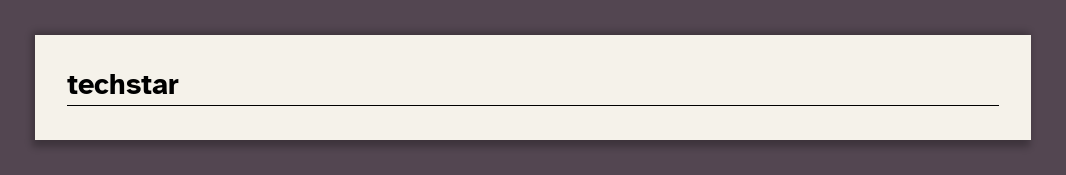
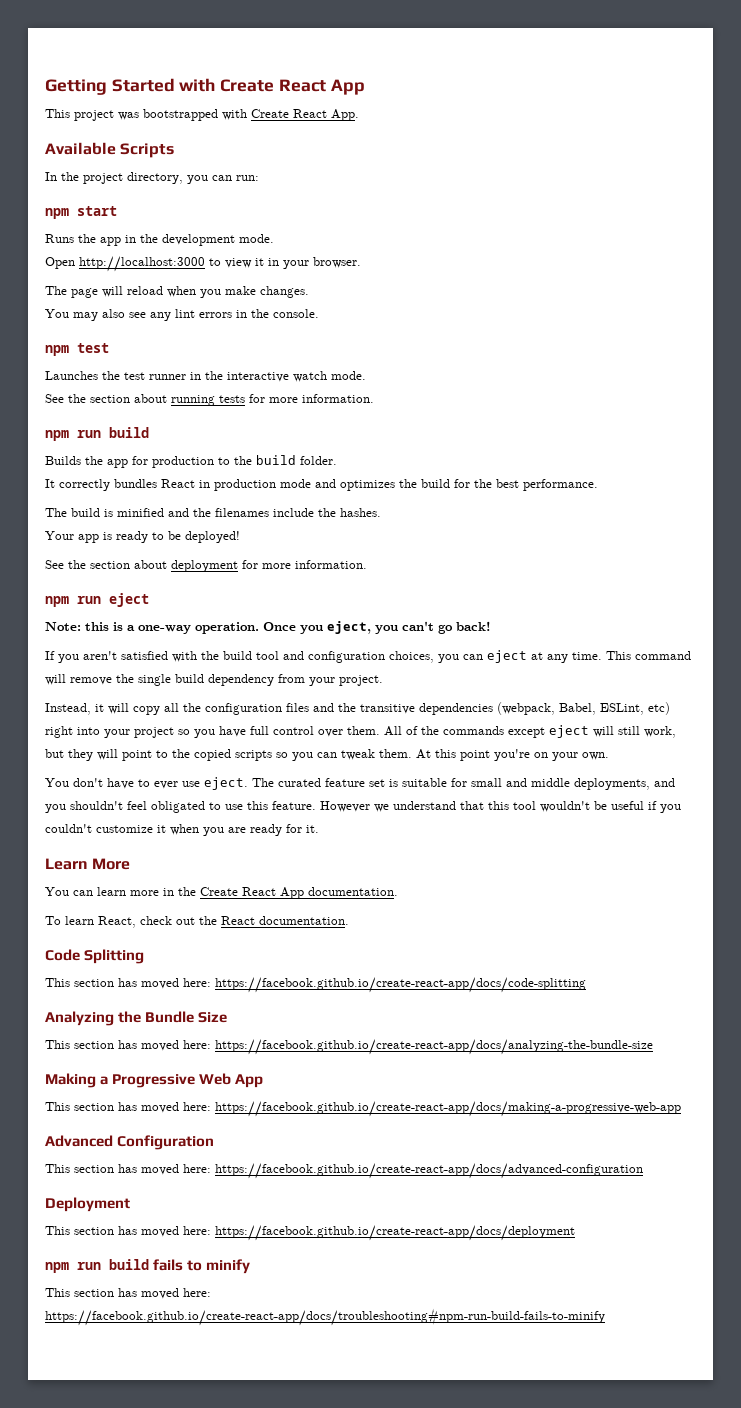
[67,74,179,94] techstar -> [45,78,365,95] [45,109,359,121] [45,142,175,158] [45,172,259,184] [45,206,117,219] [45,234,274,246] [45,256,361,272] [45,286,309,298] [45,309,319,321] [45,343,109,356] [45,371,366,382] [45,394,374,406] [45,427,149,441] [45,455,337,468] [45,479,598,491] [45,508,381,517] [45,531,240,543] [45,560,367,572] [45,593,149,607] [45,621,491,634] [45,650,691,663] [45,674,383,686] [45,702,670,715] [45,725,676,738] [45,749,609,761] [45,777,675,790] [45,801,681,813] [45,824,319,836] [45,858,131,870] [45,887,398,899] [45,916,349,928] [45,949,145,964] [45,977,586,993] [45,1011,228,1026] [45,1039,653,1055] [45,1073,264,1088] [45,1101,681,1117] [45,1135,215,1150] [45,1163,643,1179] [45,1197,130,1212] [45,1225,575,1241] [45,1259,251,1274] [45,1288,211,1299] [45,1308,605,1326] Getting Started with Create React App // This project was bootstrapped with Create React App. // Available Scripts // In the project directory, you can run: // npm start // Runs the app in the development mode. // Open http://localhost:3000 to view it in your browser. // The page will reload when you make changes. // You may also see any lint errors in the console. // npm test // Launches the test runner in the interactive watch mode. // See the section about running tests for more information. // npm run build // Builds the app for production to the build folder. // It correctly bundles React in production mode and optimizes the build for the best performance. // The build is minified and the filenames include the hashes. // Your app is ready to be deployed! // See the section about deployment for more information. // npm run eject // Note: this is a one-way operation. Once you eject, you can't go back! // If you aren't satisfied with the build tool and configuration choices, you can eject at any time. This command will remove the single build dependency from your project. // Instead, it will copy all the configuration files and the transitive dependencies (webpack, Babel, ESLint, etc) right into your project so you have full control over them. All of the commands except eject will still work, but they will point to the copied scripts so you can tweak them. At this point you're on your own. // You don't have to ever use eject. The curated feature set is suitable for small and middle deployments, and you shouldn't feel obligated to use this feature. However we understand that this tool wouldn't be useful if you couldn't customize it when you are ready for it. // Learn More // You can learn more in the Create React App documentation. // To learn React, check out the React documentation. // Code Splitting // This section has moved here: https://facebook.github.io/create-react-app/docs/code-splitting // Analyzing the Bundle Size // This section has moved here: https://facebook.github.io/create-react-app/docs/analyzing-the-bundle-size // Making a Progressive Web App // This section has moved here: https://facebook.github.io/create-react-app/docs/making-a-progressive-web-app // Advanced Configuration // This section has moved here: https://facebook.github.io/create-react-app/docs/advanced-configuration // Deployment // This section has moved here: https://facebook.github.io/create-react-app/docs/deployment // npm run build fails to minify // This section has moved here: https://facebook.github.io/create-react-app/docs/troubleshooting#npm-run-build-fails-to-minify

